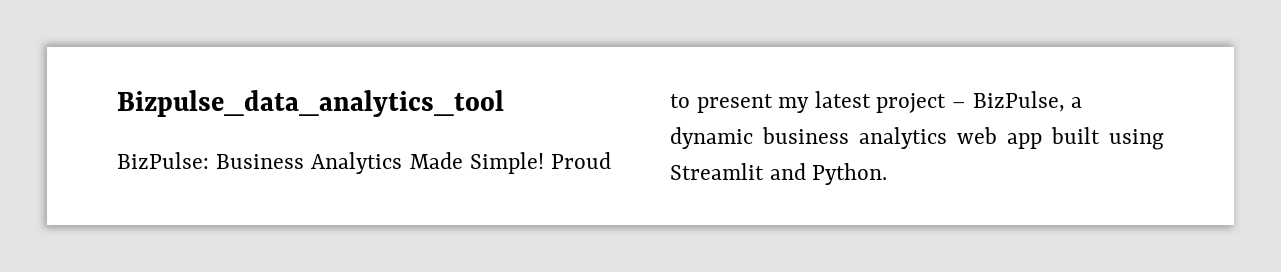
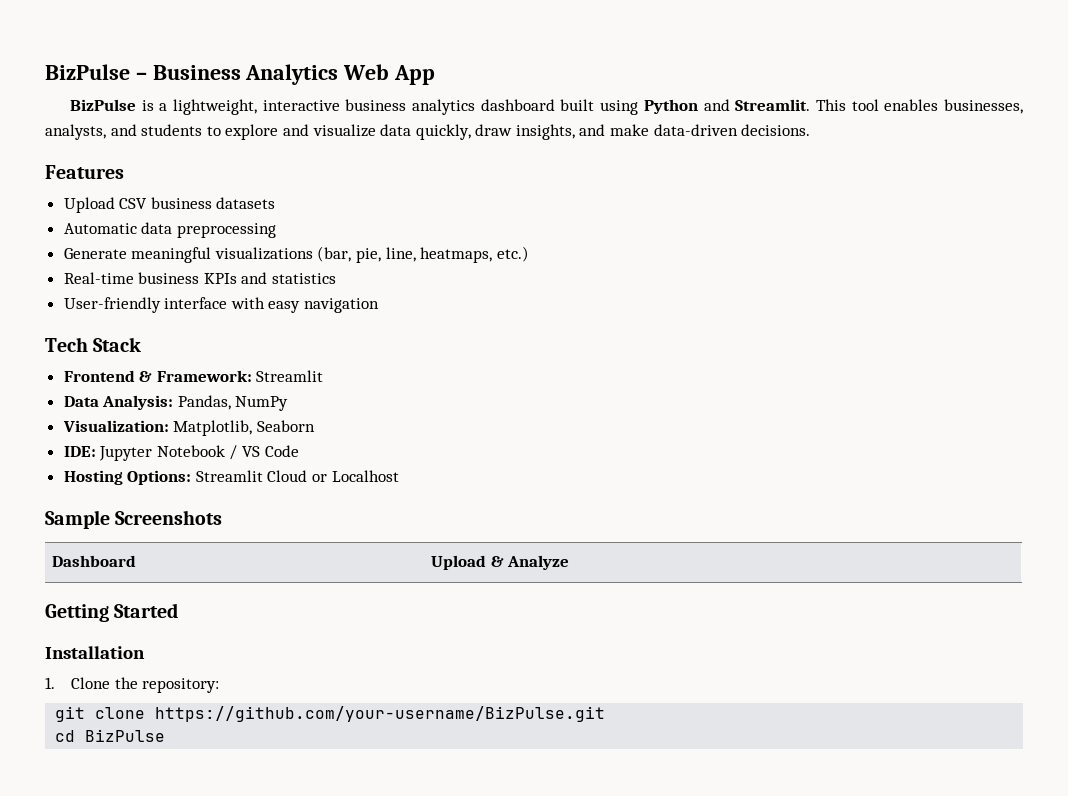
[117,90,504,117] [117,152,611,174] [670,91,1083,113] [670,127,1164,150] [670,163,888,185] Bizpulse_data_analytics_tool // BizPulse: Business Analytics Made Simple! Proud to present my latest project – BizPulse, a dynamic business analytics web app built using Streamlit and Python. -> [45,64,436,85] [69,99,1024,115] [45,124,811,140] [45,165,124,179] [63,197,276,213] [63,222,276,238] [63,246,529,263] [63,272,337,284] [63,297,380,313] [45,337,142,352] [63,370,324,382] [63,395,289,411] [62,420,315,436] [63,445,299,461] [63,470,399,485] [45,510,223,529] [52,555,137,567] [431,555,570,570] [45,603,179,622] [45,646,145,659] [45,677,220,693] [55,706,606,722] [55,729,166,742] BizPulse – Business Analytics Web App // BizPulse is a lightweight, interactive business analytics dashboard built using Python and Streamlit. This tool enables businesses, analysts, and students to explore and visualize data quickly, draw insights, and make data-driven decisions. // Features // Upload CSV business datasets // Automatic data preprocessing // Generate meaningful visualizations (bar, pie, line, heatmaps, etc.) // Real-time business KPIs and statistics // User-friendly interface with easy navigation // Tech Stack // Frontend & Framework: Streamlit // Data Analysis: Pandas, NumPy // Visualization: Matplotlib, Seaborn // IDE: Jupyter Notebook / VS Code // Hosting Options: Streamlit Cloud or Localhost // Sample Screenshots // Dashboard | Upload & Analyze // Getting Started // Installation // 1. Clone the repository: // git clone https://github.com/your-username/BizPulse.git // cd BizPulse

